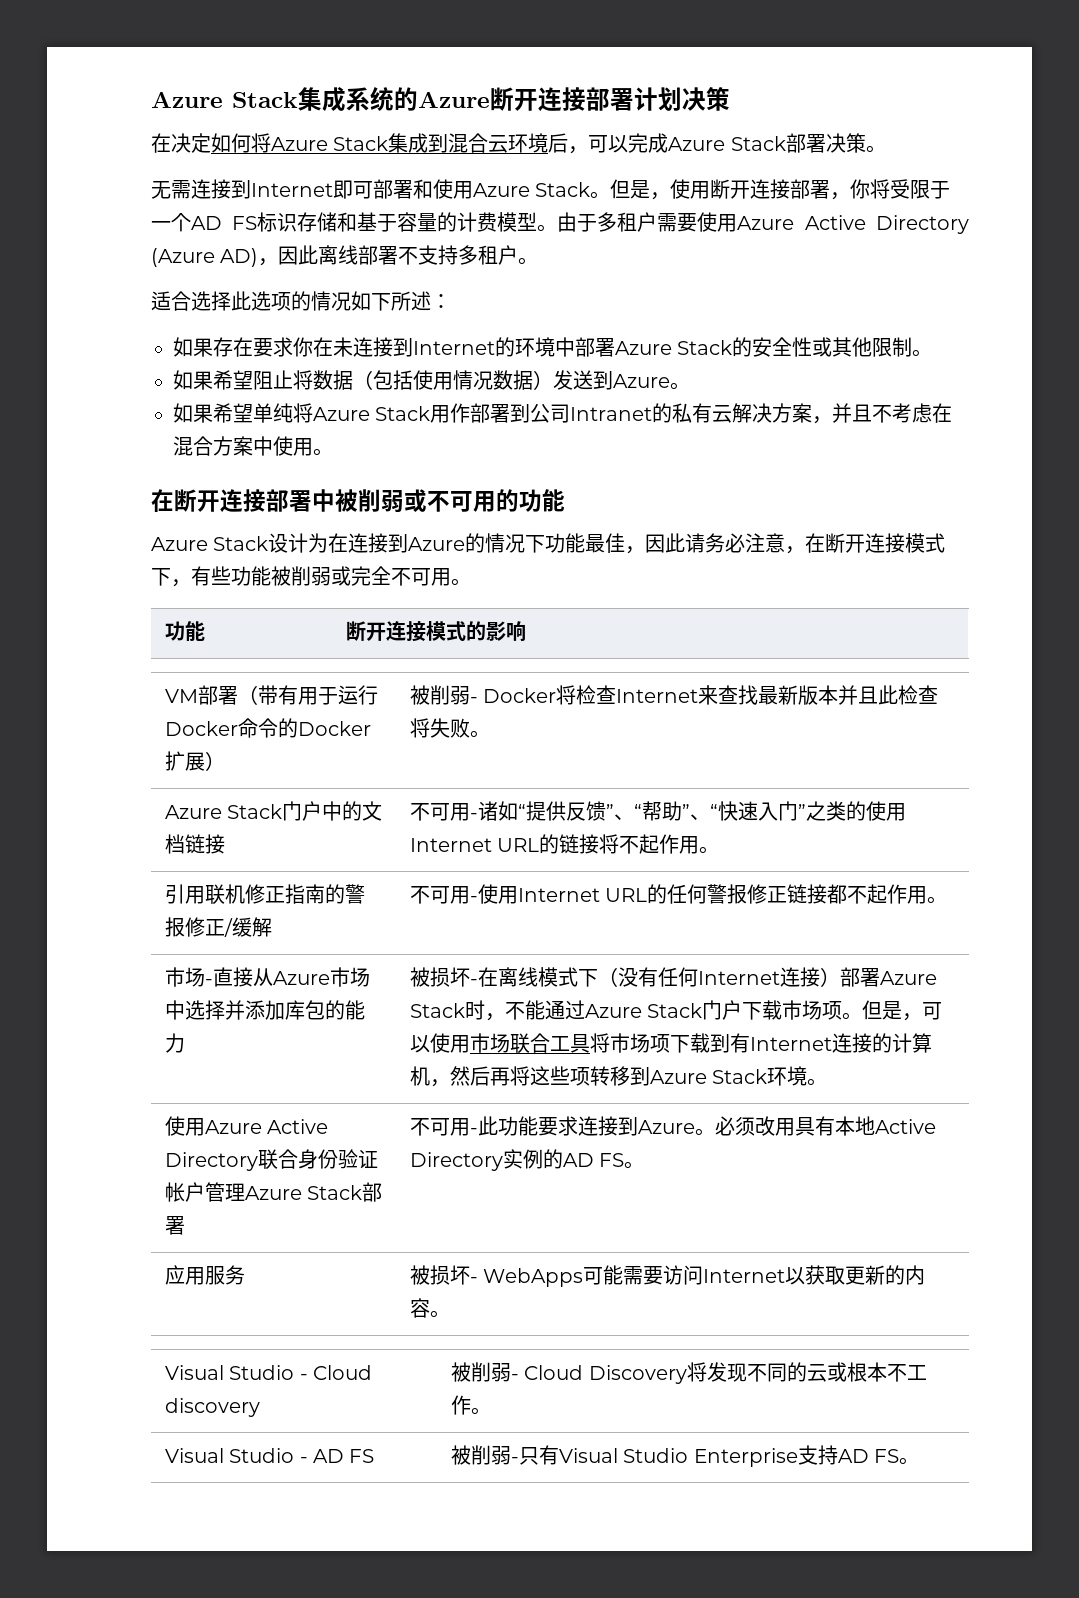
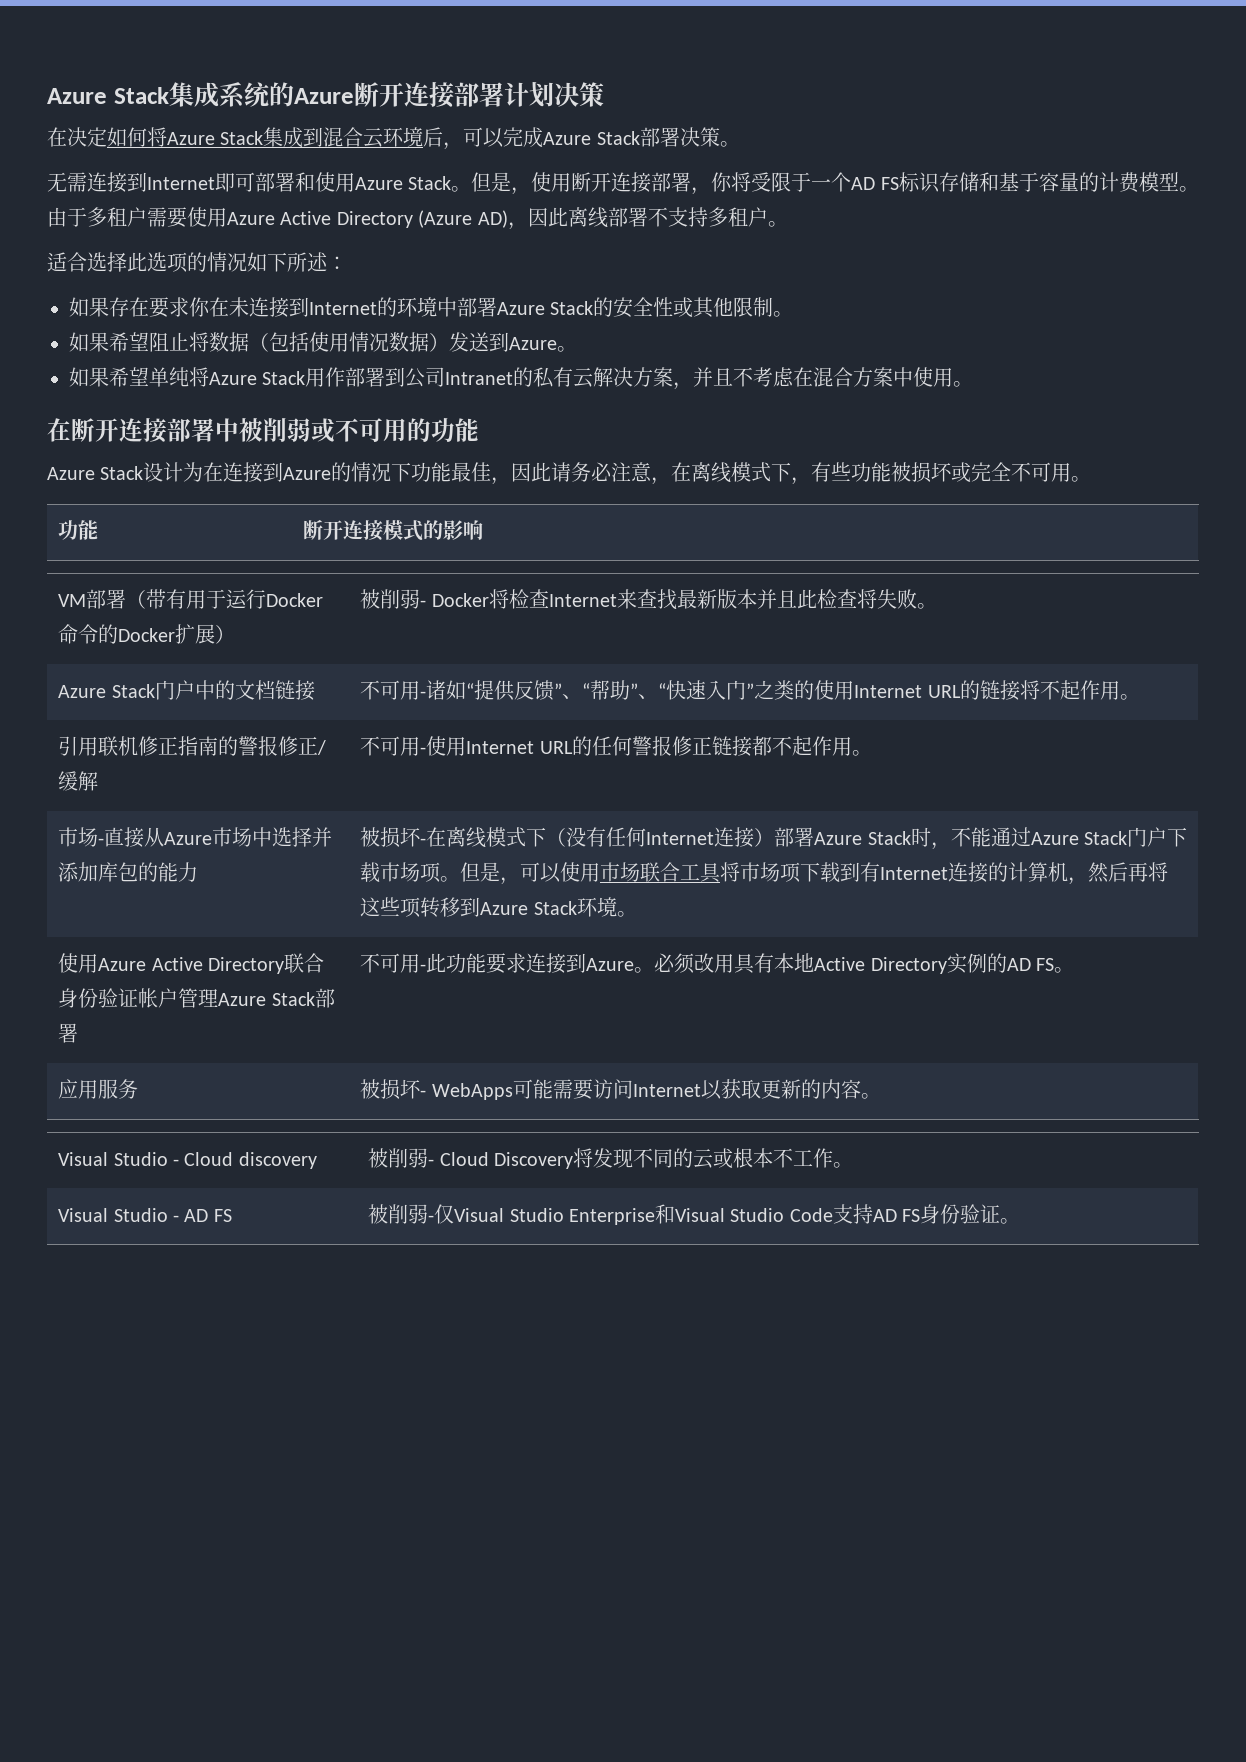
[825,533,906,553] 断开连接 -> [691,462,732,483] 离线
[291,566,331,586] 削弱 -> [911,462,953,483] 损坏
[518,1445,559,1465] 只有 -> [434,1204,455,1224] 仅
(798, 1457) none -> [655,1204,833,1224] 和Visual Studio Code
(899, 1456) none -> [920,1204,1001,1224] 身份验证

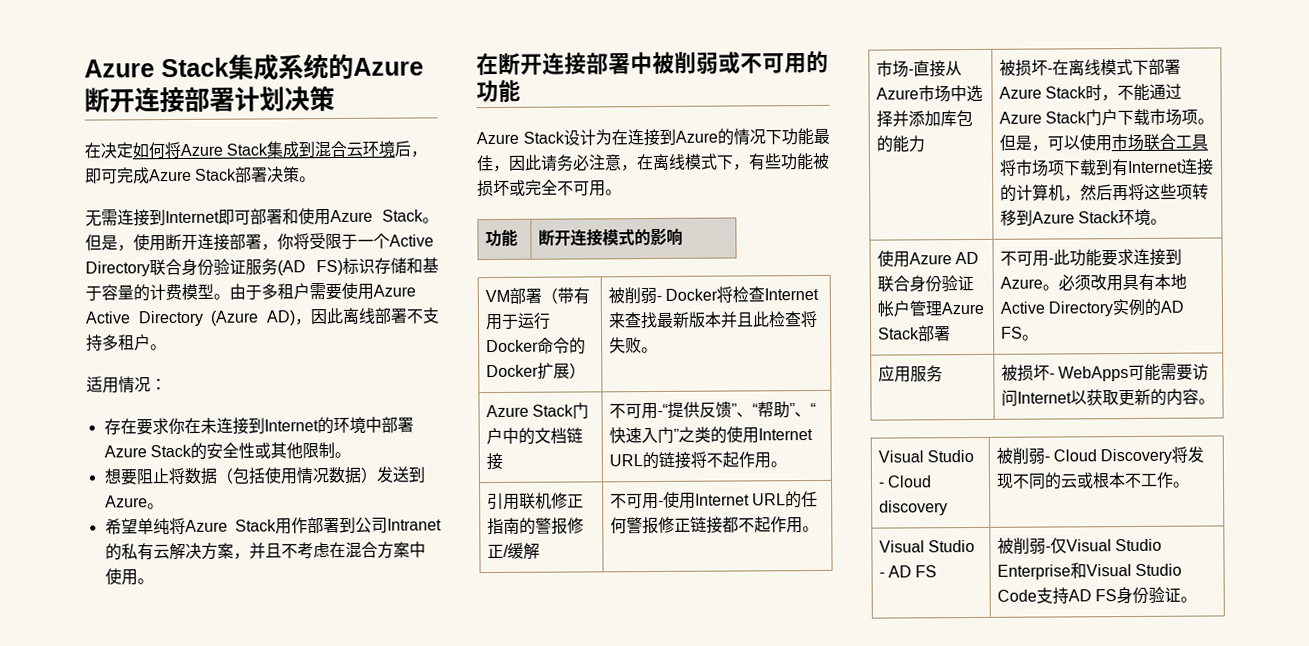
[463,127,505,148] 可以 -> [85,168,118,184] 即可
[851,177,899,190] AD FS -> [389,234,434,247] [85,258,343,277] Active Directory联合身份验证服务(AD FS)
[67,252,328,273] 合选择此选项的情况如下所述 -> [102,376,151,394] 用情况
[69,297,109,317] 如果 -> (167, 384) none
[69,332,149,352] 如果希望 -> [103,468,138,486] 想要
[69,367,109,387] 如果 -> (164, 506) none
[420,680,475,700] -诸如“ -> [656,403,668,416] -“
[546,827,775,848] （没有任何Internet连接） -> (1149, 67) none
[151,957,285,974] Active Directory -> [954,251,979,265] AD

